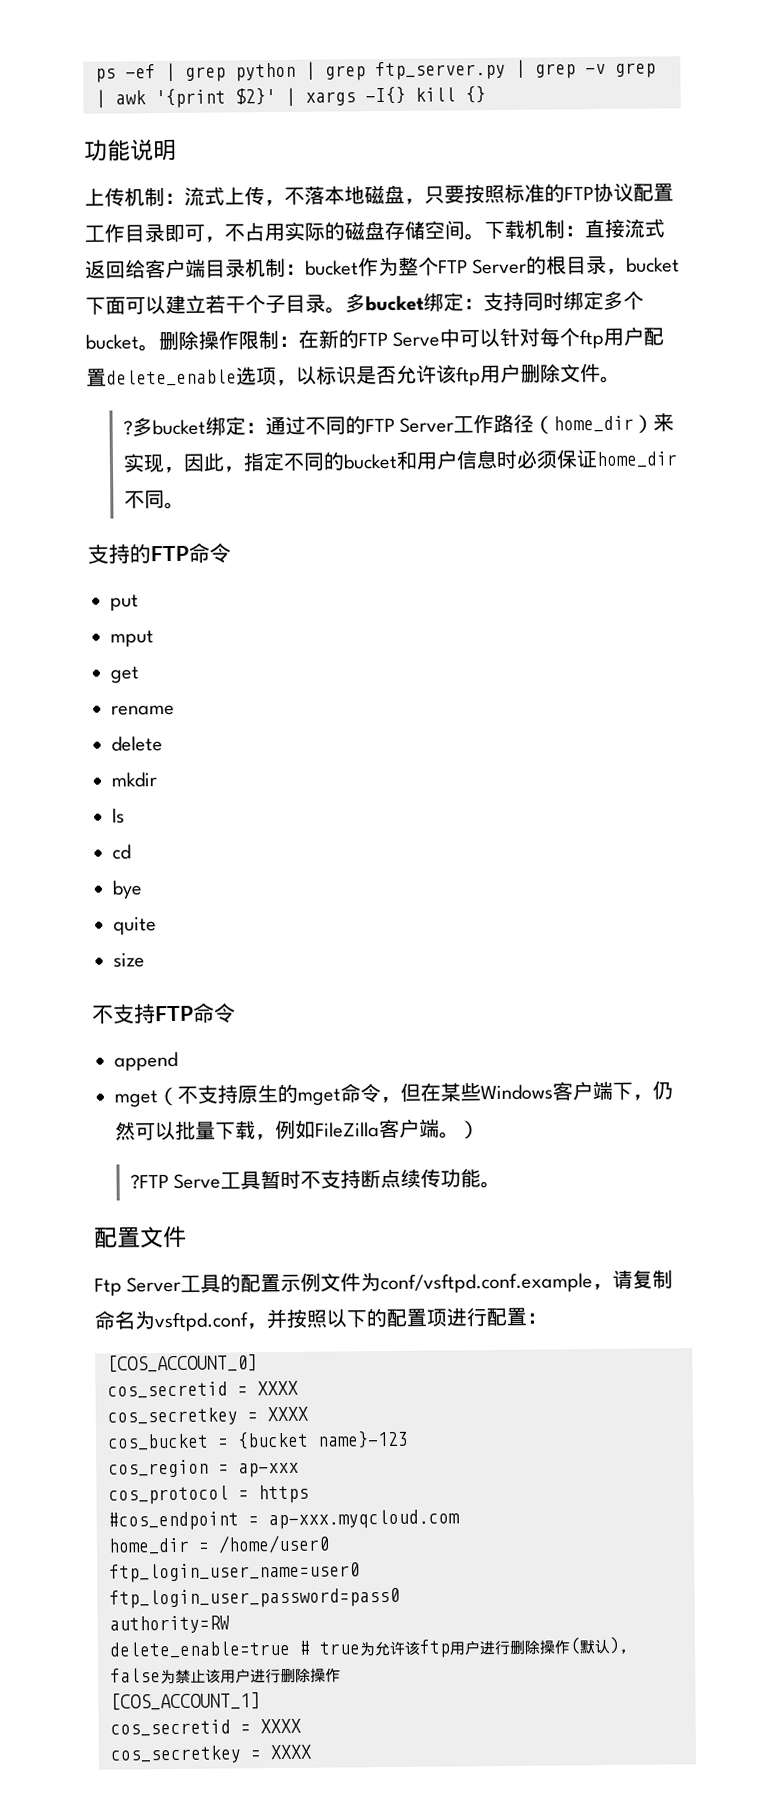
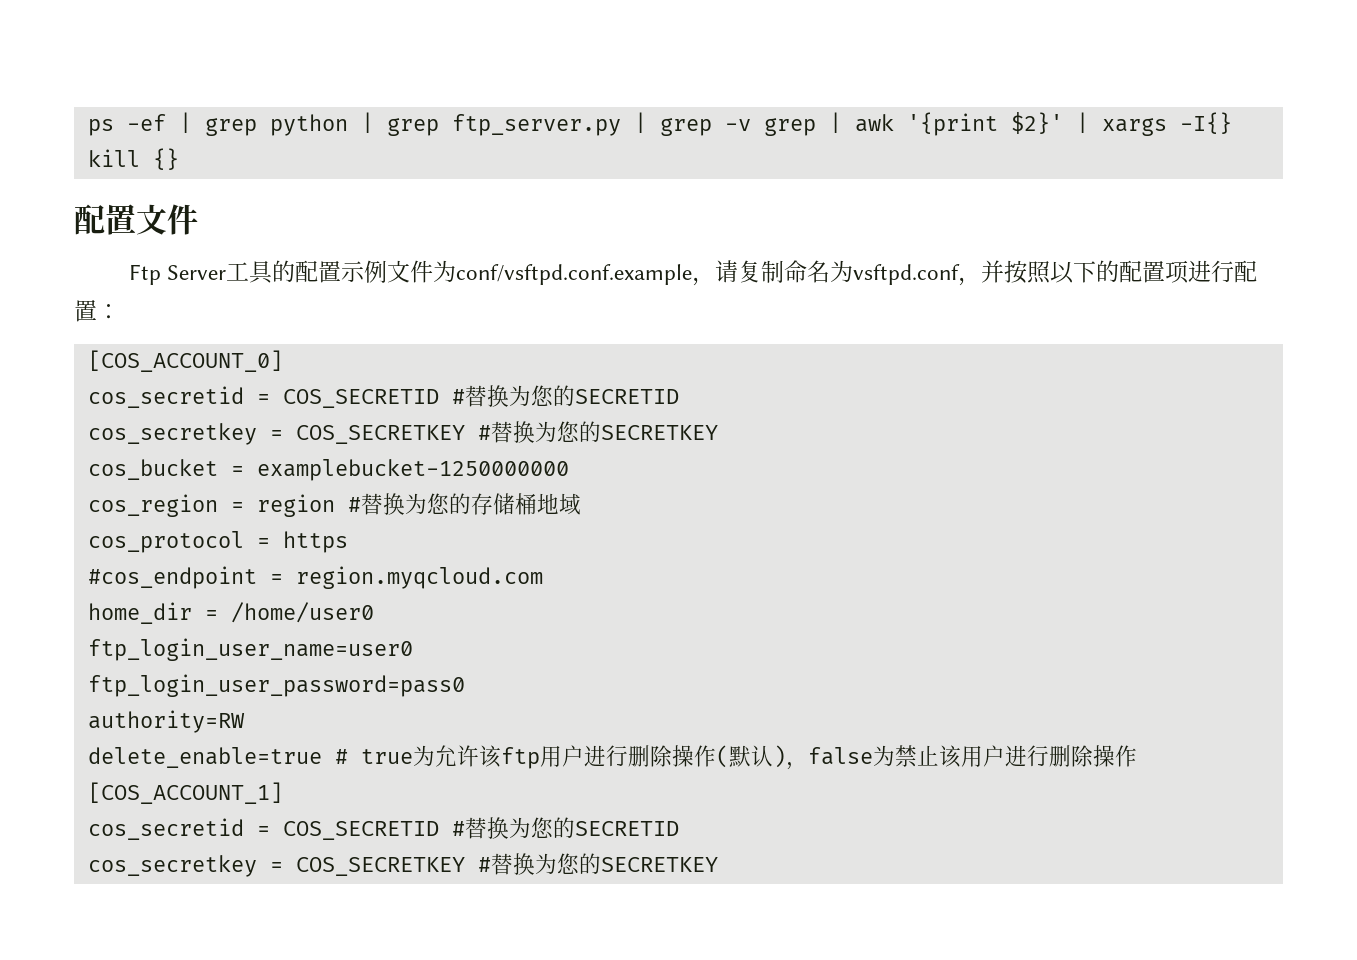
[83,138,177,162] [84,182,674,207] [84,218,665,243] [85,255,681,279] [85,290,644,315] [85,326,665,352] [86,363,621,387] [123,412,675,437] [123,449,679,474] [124,490,186,510] [87,542,231,564] [110,594,139,612] [110,630,154,648] [110,666,139,684] [111,704,175,716] [111,736,163,752] [111,772,157,788] [112,808,125,824] [112,844,131,860] [112,880,142,900] [113,916,157,936] [113,952,145,968] [91,1002,236,1024] [114,1051,178,1072] [114,1080,673,1108] [115,1118,480,1141] [130,1168,502,1190] // 功能说明 // 上传机制：流式上传，不落本地磁盘，只要按照标准的FTP协议配置工作目录即可，不占用实际的磁盘存储空间。下载机制：直接流式返回给客户端目录机制：bucket作为整个FTP Server的根目录，bucket下面可以建立若干个子目录。多bucket绑定：支持同时绑定多个bucket。删除操作限制：在新的FTP Serve中可以针对每个ftp用户配置delete_enable选项，以标识是否允许该ftp用户删除文件。 // ?多bucket绑定：通过不同的FTP Server工作路径（home_dir）来实现，因此，指定不同的bucket和用户信息时必须保证home_dir不同。 // 支持的FTP命令 // put // mput // get // rename // delete // mkdir // ls // cd // bye // quite // size // 不支持FTP命令 // append // mget（不支持原生的mget命令，但在某些Windows客户端下，仍然可以批量下载，例如FileZilla客户端。） // ?FTP Serve工具暂时不支持断点续传功能。 -> (179, 159) none
[257,1380,299,1396] [107,1406,309,1426] XXXX // cos_secretkey = XXXX -> [282,385,679,408] [87,421,718,445] COS_SECRETID #替换为您的SECRETID // cos_secretkey = COS_SECRETKEY #替换为您的SECRETKEY
[237,1430,409,1450] {bucket name}-123 -> [256,459,569,481] examplebucket-1250000000
[238,1462,299,1478] ap-xxx -> [256,493,581,517] region #替换为您的存储桶地域
[268,1509,460,1530] ap-xxx.myqcloud.com -> [295,566,543,589] region.myqcloud.com
[260,1718,302,1734] [110,1744,312,1764] XXXX // cos_secretkey = XXXX -> [282,817,679,840] [87,853,718,877] COS_SECRETID #替换为您的SECRETID // cos_secretkey = COS_SECRETKEY #替换为您的SECRETKEY

